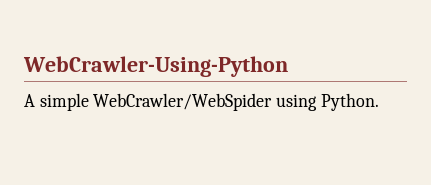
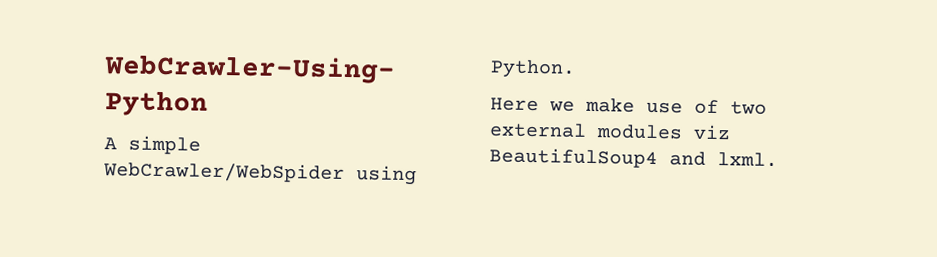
(379, 102) none -> [490,97,767,115] [489,122,731,141] [489,147,778,169] // Here we make use of two external modules viz BeautifulSoup4 and lxml.

